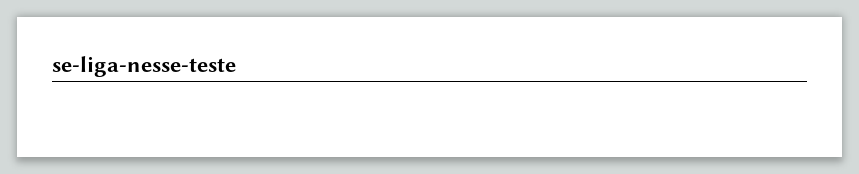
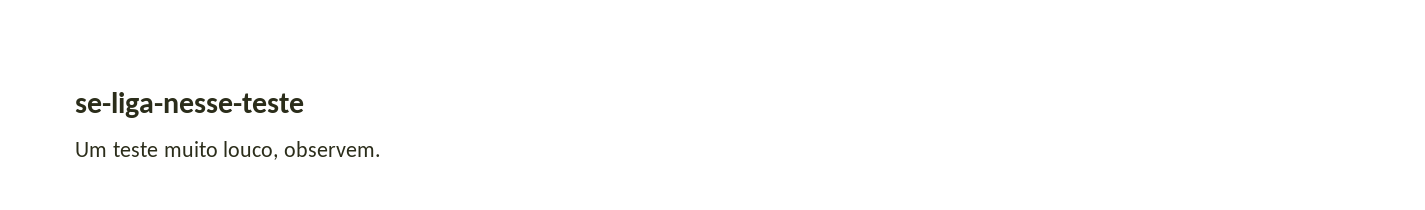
(236, 66) none -> [75,141,382,160] // Um teste muito louco, observem.

